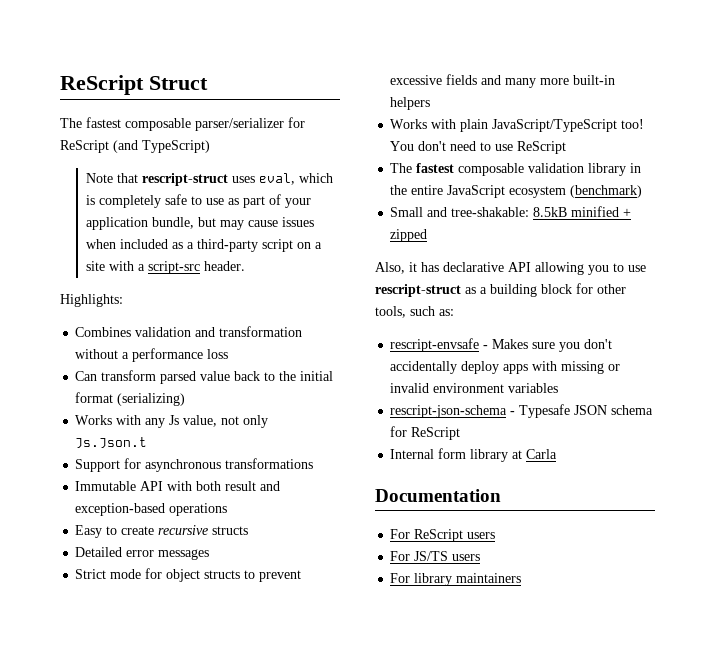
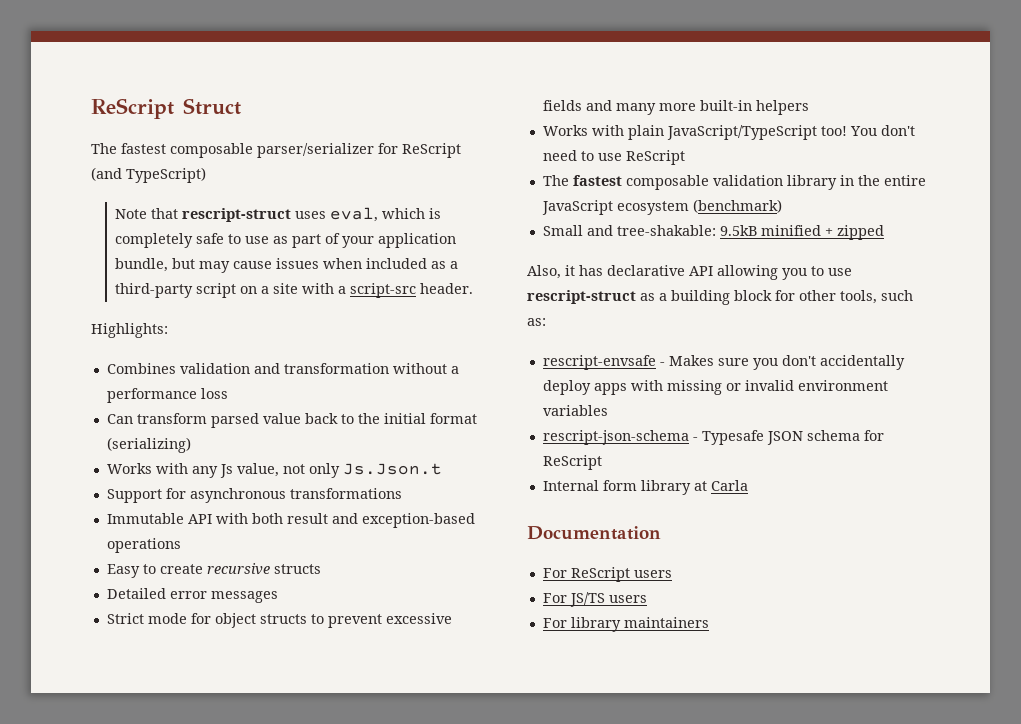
[533,207,568,217] 8.5kB -> [719,225,757,236] 9.5kB

